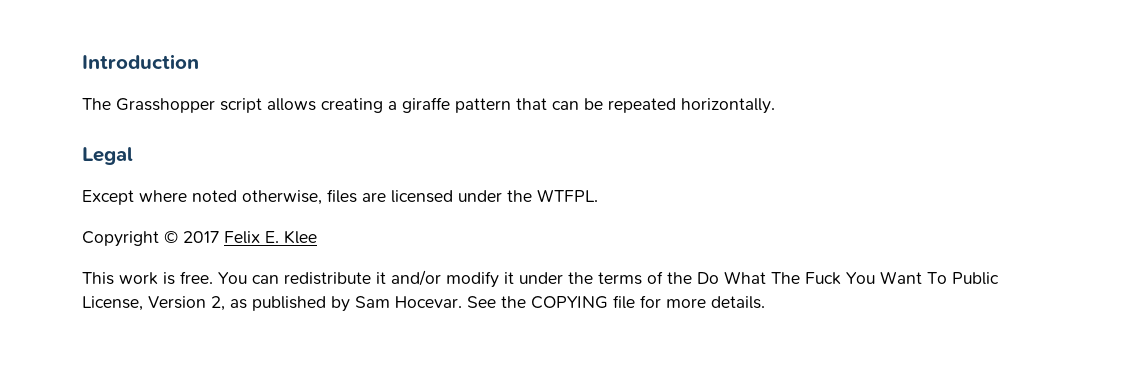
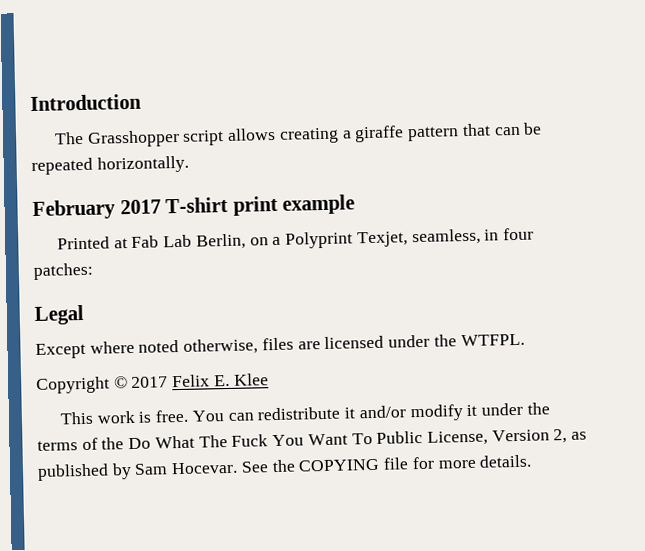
(775, 106) none -> [32,194,356,221] [56,227,534,250] [33,262,94,280] // February 2017 T-shirt print example // Printed at Fab Lab Berlin, on a Polyprint Texjet, seamless, in four patches:

